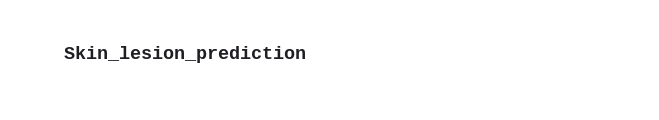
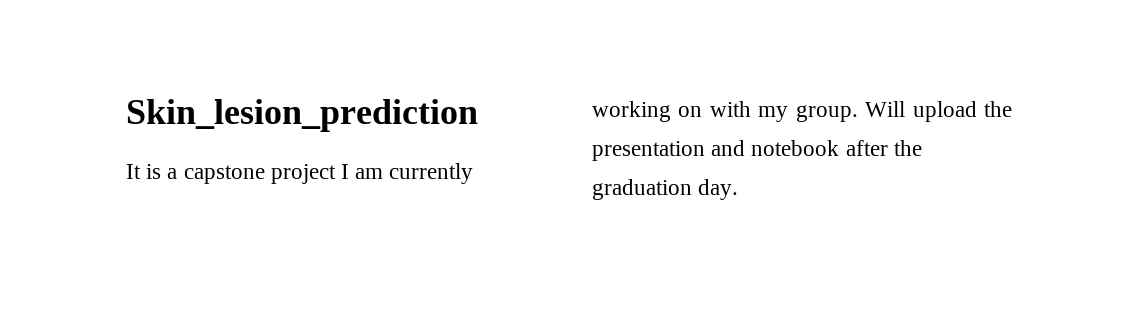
(306, 54) none -> [126,163,474,184] [592,101,1012,122] [592,140,922,161] [592,179,739,200] // It is a capstone project I am currently working on with my group. Will upload the presentation and notebook after the graduation day.

